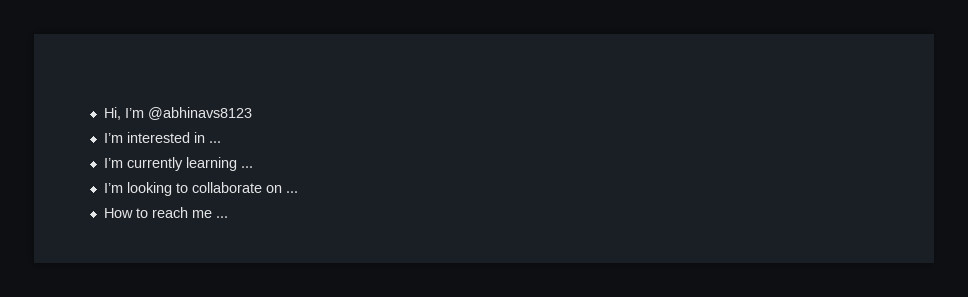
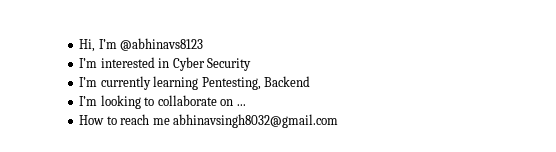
[208,141,221,143] ... -> [172,57,252,71] Cyber Security
[240,166,253,168] ... -> [201,76,311,90] Pentesting, Backend
[215,216,228,218] ... -> [173,114,339,128] abhinavsingh8032@gmail.com

